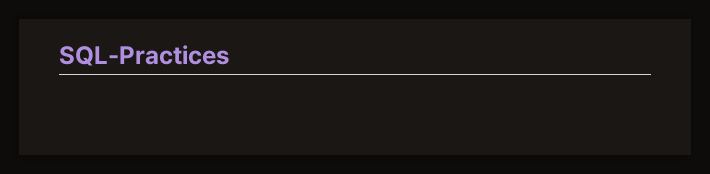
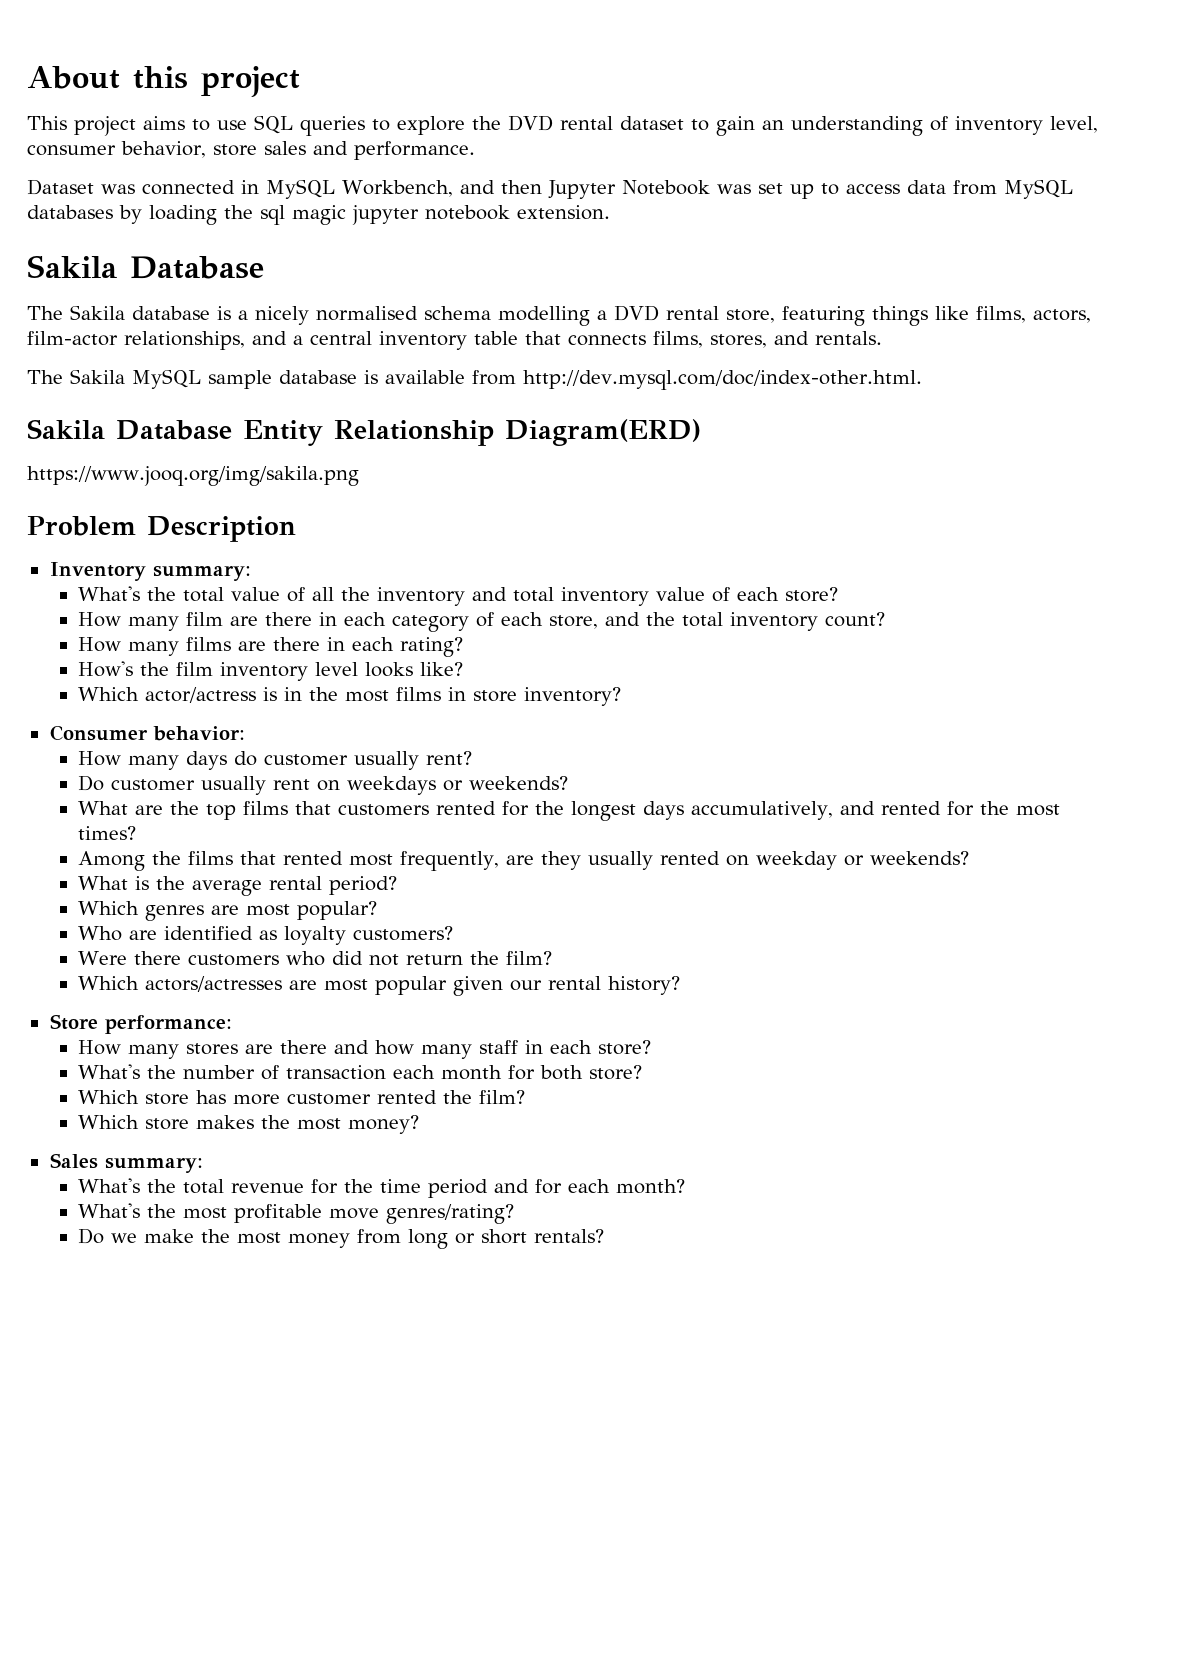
[59,45,229,66] SQL-Practices -> [27,66,300,97] [27,115,1098,136] [27,141,475,160] [27,179,1073,199] [27,205,610,225] [27,255,264,279] [27,305,1091,326] [27,331,882,350] [27,369,922,390] [27,419,701,446] [27,466,359,486] [27,516,296,542] [49,562,251,581] [78,586,839,606] [78,612,886,632] [78,637,464,657] [78,661,464,681] [78,687,622,706] [49,725,245,741] [78,751,473,770] [78,775,569,795] [78,801,1061,821] [78,826,137,840] [78,851,970,871] [78,876,398,896] [78,901,378,921] [78,926,454,945] [78,951,553,966] [78,976,681,996] [49,1014,232,1034] [78,1040,652,1059] [78,1064,643,1080] [78,1090,526,1105] [78,1115,420,1134] [49,1153,203,1173] [78,1178,686,1198] [78,1203,515,1224] [78,1228,605,1249] About this project // This project aims to use SQL queries to explore the DVD rental dataset to gain an understanding of inventory level, consumer behavior, store sales and performance. // Dataset was connected in MySQL Workbench, and then Jupyter Notebook was set up to access data from MySQL databases by loading the sql magic jupyter notebook extension. // Sakila Database // The Sakila database is a nicely normalised schema modelling a DVD rental store, featuring things like films, actors, film-actor relationships, and a central inventory table that connects films, stores, and rentals. // The Sakila MySQL sample database is available from http://dev.mysql.com/doc/index-other.html. // Sakila Database Entity Relationship Diagram(ERD) // https://www.jooq.org/img/sakila.png // Problem Description // Inventory summary: // What's the total value of all the inventory and total inventory value of each store? // How many film are there in each category of each store, and the total inventory count? // How many films are there in each rating? // How's the film inventory level looks like? // Which actor/actress is in the most films in store inventory? // Consumer behavior: // How many days do customer usually rent? // Do customer usually rent on weekdays or weekends? // What are the top films that customers rented for the longest days accumulatively, and rented for the most times? // Among the films that rented most frequently, are they usually rented on weekday or weekends? // What is the average rental period? // Which genres are most popular? // Who are identified as loyalty customers? // Were there customers who did not return the film? // Which actors/actresses are most popular given our rental history? // Store performance: // How many stores are there and how many staff in each store? // What's the number of transaction each month for both store? // Which store has more customer rented the film? // Which store makes the most money? // Sales summary: // What's the total revenue for the time period and for each month? // What's the most profitable move genres/rating? // Do we make the most money from long or short rentals?

